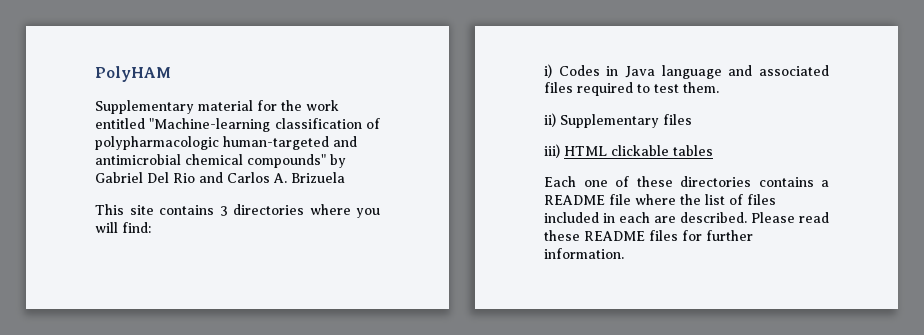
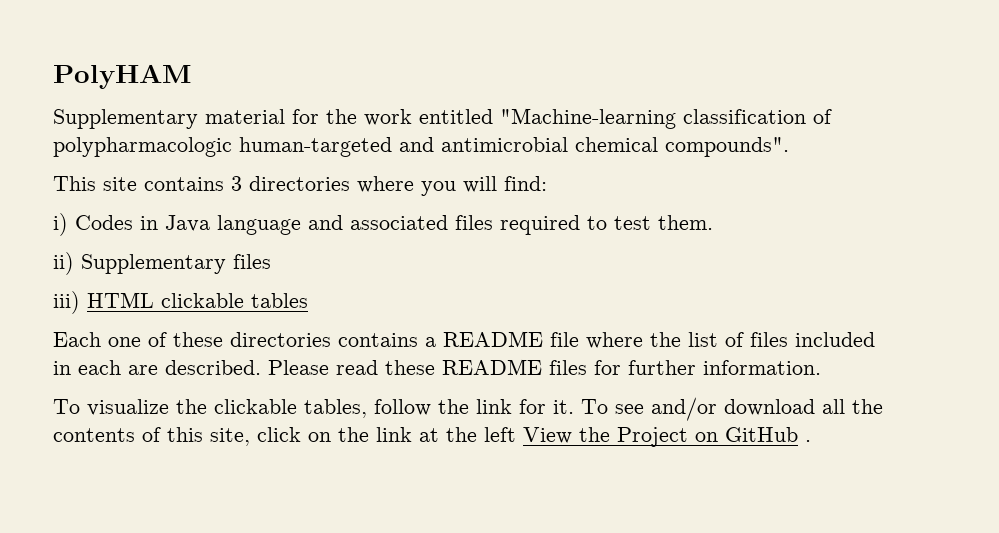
[247,154,346,168] [95,172,345,183] compounds" by Gabriel Del Rio and Carlos A. Brizuela -> [665,137,789,157] compounds".
(624, 253) none -> [53,397,883,421] [53,427,811,447] // To visualize the clickable tables, follow the link for it. To see and/or download all the contents of this site, click on the link at the left View the Project on GitHub .

